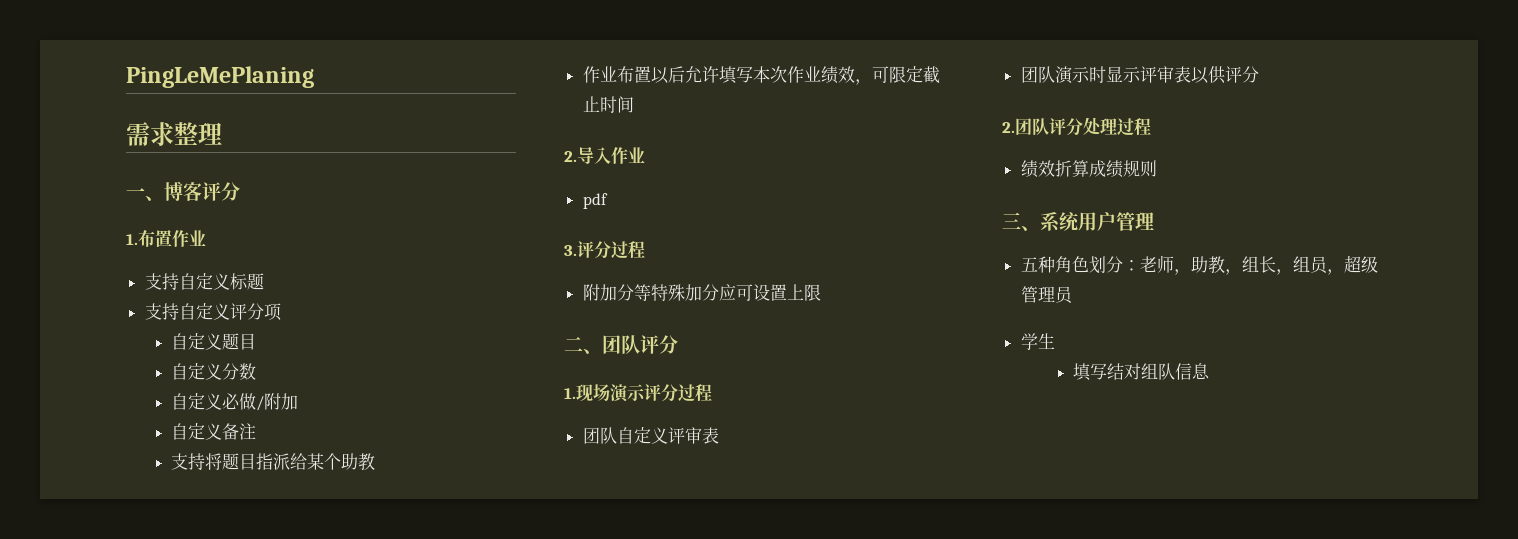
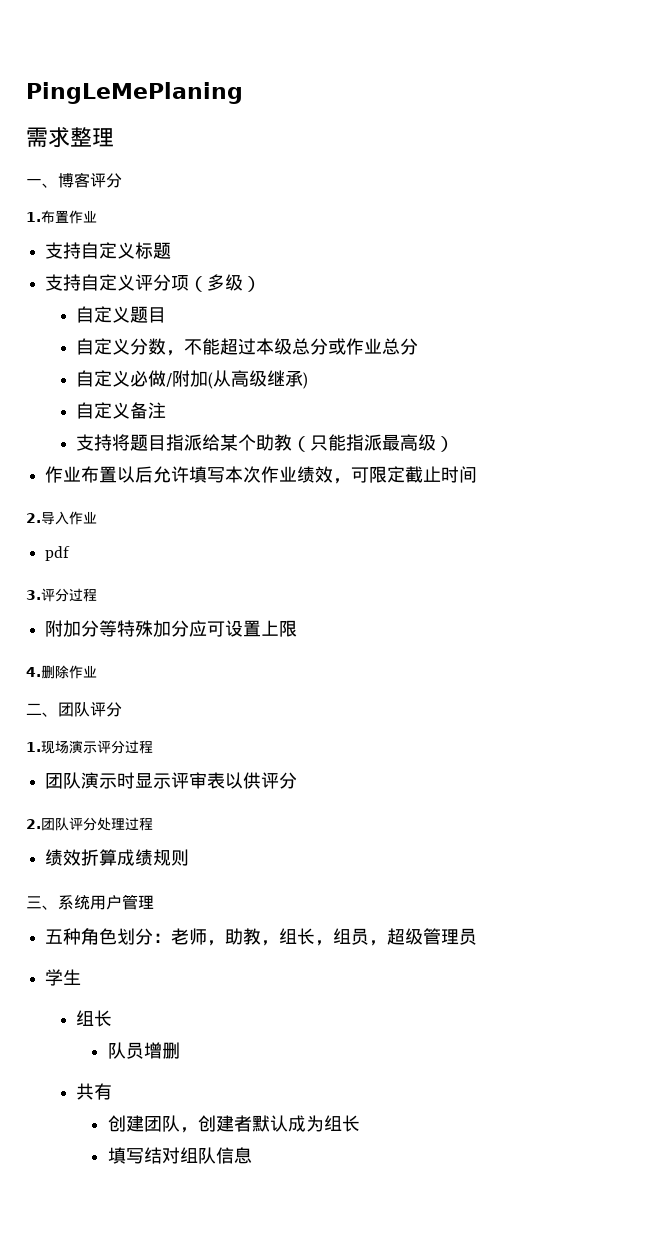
(282, 312) none -> [189,274,262,292] （多级）
(256, 371) none -> [166,338,419,356] ，不能超过本级总分或作业总分
(298, 401) none -> [208,370,309,389] (从高级继承)
(375, 462) none -> [292,434,455,452] （只能指派最高级）
(821, 292) none -> [26,665,97,679] // 4.删除作业
[582,427,719,444] // 团队自定义评审表 -> (153, 747) none
(1055, 341) none -> [76,1010,113,1027] [107,1042,180,1059] [76,1083,113,1100] [107,1115,360,1133] // 组长 // 队员增删 // 共有 // 创建团队，创建者默认成为组长

